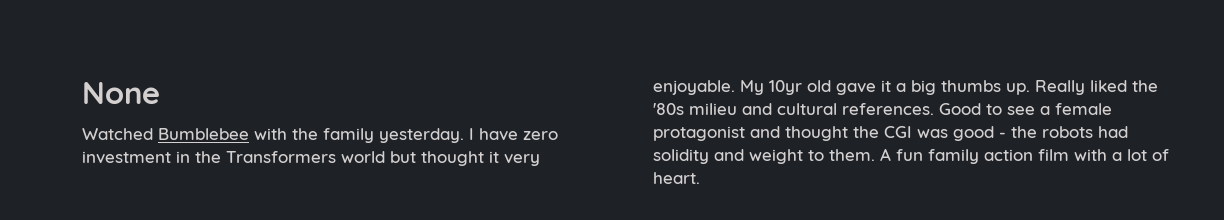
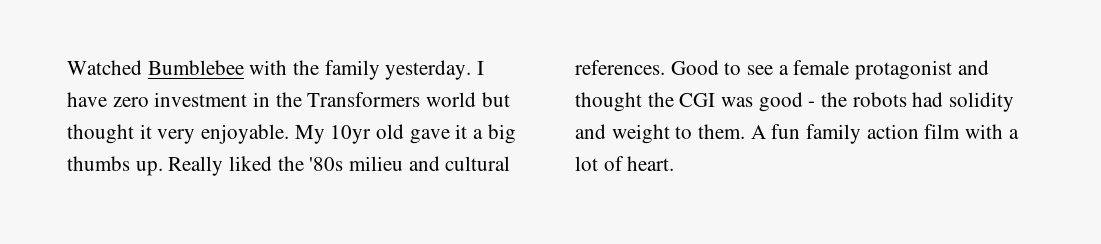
[82,82,160,104] None // -> (67, 67) none

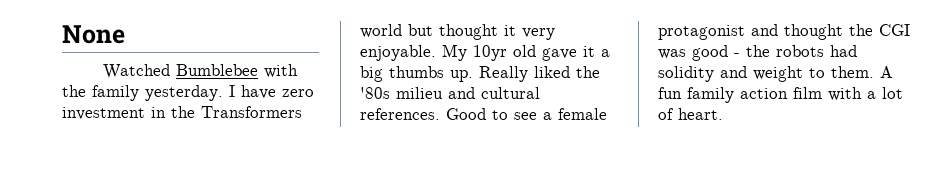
(67, 67) none -> [62,25,125,44] None //

